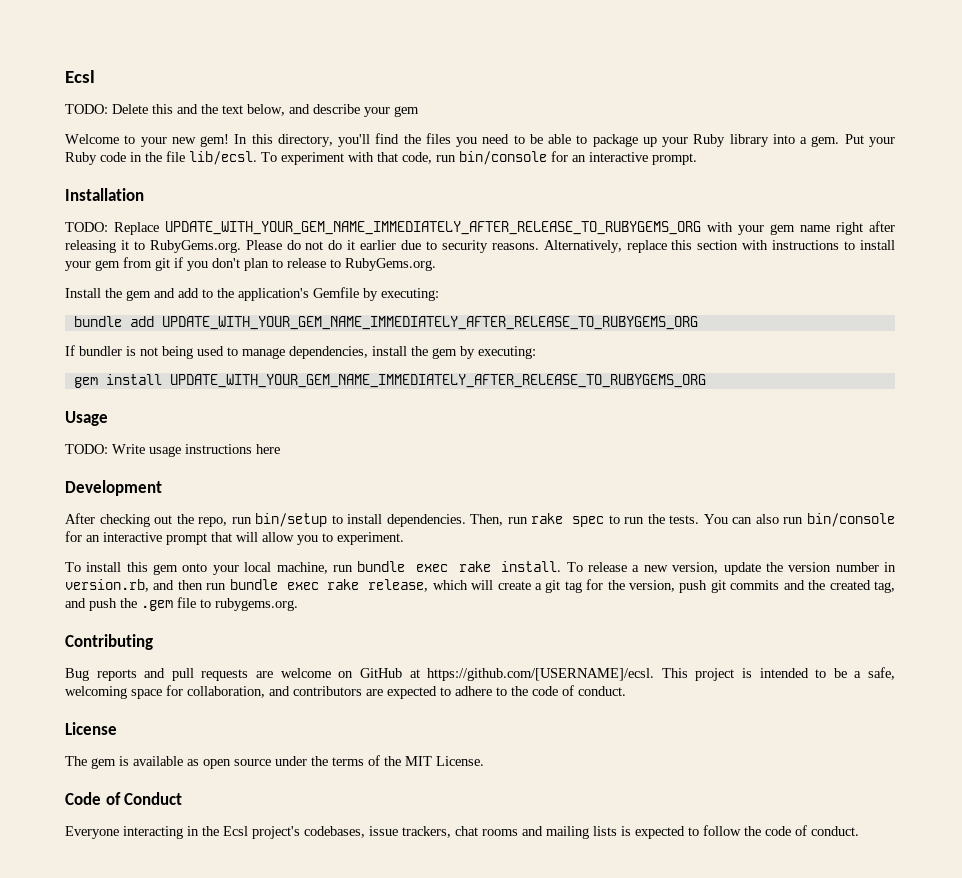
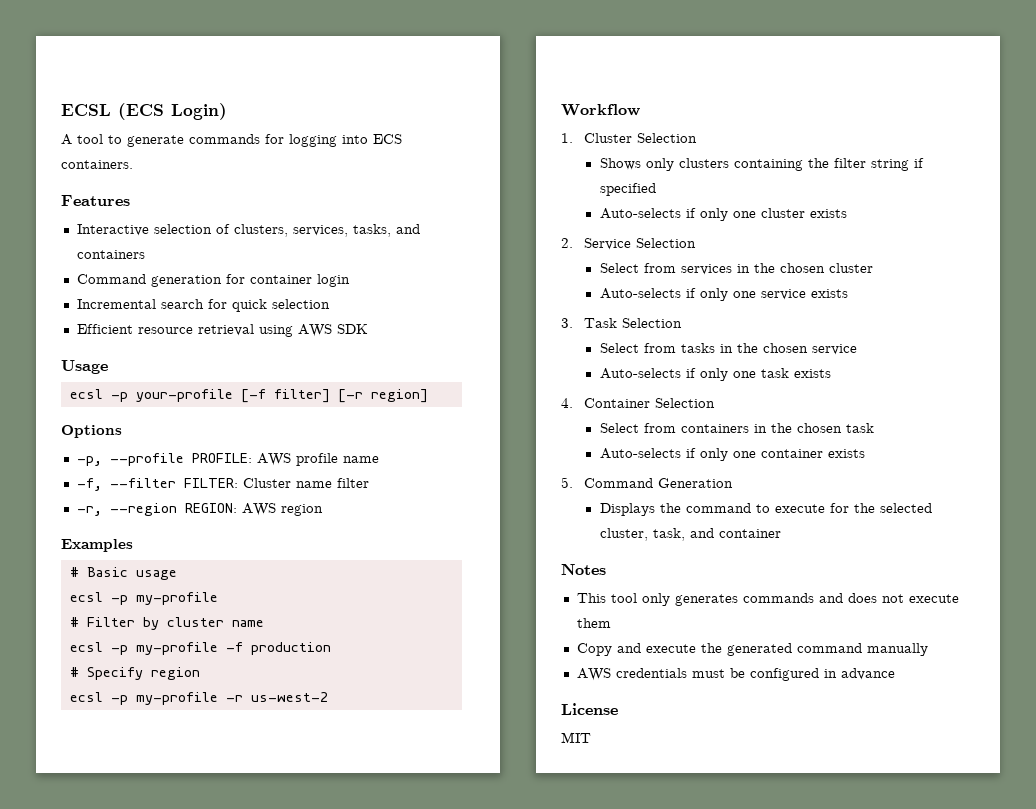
[65,70,95,83] [65,104,419,117] [65,133,895,147] [65,151,697,165] [65,188,144,201] [65,221,895,235] [65,240,896,253] [65,257,436,271] [65,287,439,301] [73,316,698,330] [65,345,536,359] [73,374,706,388] [65,411,108,426] [65,444,280,457] [65,480,162,496] [65,513,895,527] [65,531,404,545] [65,561,897,575] [65,579,895,593] [65,597,298,611] [65,634,153,650] [65,667,895,681] [65,685,626,699] [65,722,117,735] [65,755,484,769] [65,792,183,805] [65,825,859,839] Ecsl // TODO: Delete this and the text below, and describe your gem // Welcome to your new gem! In this directory, you'll find the files you need to be able to package up your Ruby library into a gem. Put your Ruby code in the file lib/ecsl. To experiment with that code, run bin/console for an interactive prompt. // Installation // TODO: Replace UPDATE_WITH_YOUR_GEM_NAME_IMMEDIATELY_AFTER_RELEASE_TO_RUBYGEMS_ORG with your gem name right after releasing it to RubyGems.org. Please do not do it earlier due to security reasons. Alternatively, replace this section with instructions to install your gem from git if you don't plan to release to RubyGems.org. // Install the gem and add to the application's Gemfile by executing: // bundle add UPDATE_WITH_YOUR_GEM_NAME_IMMEDIATELY_AFTER_RELEASE_TO_RUBYGEMS_ORG // If bundler is not being used to manage dependencies, install the gem by executing: // gem install UPDATE_WITH_YOUR_GEM_NAME_IMMEDIATELY_AFTER_RELEASE_TO_RUBYGEMS_ORG // Usage // TODO: Write usage instructions here // Development // After checking out the repo, run bin/setup to install dependencies. Then, run rake spec to run the tests. You can also run bin/console for an interactive prompt that will allow you to experiment. // To install this gem onto your local machine, run bundle exec rake install. To release a new version, update the version number in version.rb, and then run bundle exec rake release, which will create a git tag for the version, push git commits and the created tag, and push the .gem file to rubygems.org. // Contributing // Bug reports and pull requests are welcome on GitHub at https://github.com/[USERNAME]/ecsl. This project is intended to be a safe, welcoming space for collaboration, and contributors are expected to adhere to the code of conduct. // License // The gem is available as open source under the terms of the MIT License. // Code of Conduct // Everyone interacting in the Ecsl project's codebases, issue trackers, chat rooms and mailing lists is expected to follow the code of conduct. -> [61,103,227,120] [61,134,402,147] [61,160,133,169] [61,195,130,206] [76,224,420,237] [76,250,145,259] [76,274,350,287] [76,299,330,312] [76,324,368,337] [61,360,108,374] [69,389,428,403] [61,425,122,438] [76,453,379,466] [76,478,369,491] [76,503,323,516] [61,539,133,552] [69,567,177,580] [69,592,218,605] [69,617,264,630] [69,642,331,655] [69,667,200,680] [69,692,328,705] [561,104,640,116] [561,133,697,143] [599,158,924,171] [599,183,656,196] [599,208,847,221] [561,238,696,250] [599,263,873,275] [599,288,848,301] [561,318,682,328] [599,343,857,355] [599,368,831,381] [561,398,715,408] [599,423,874,433] [599,448,865,461] [561,477,733,488] [599,503,932,516] [599,528,781,541] [561,564,606,575] [576,593,959,606] [576,618,611,628] [576,643,928,656] [576,668,895,681] [561,703,618,715] [561,732,591,743] ECSL (ECS Login) // A tool to generate commands for logging into ECS containers. // Features // Interactive selection of clusters, services, tasks, and containers // Command generation for container login // Incremental search for quick selection // Efficient resource retrieval using AWS SDK // Usage // ecsl -p your-profile [-f filter] [-r region] // Options // -p, --profile PROFILE: AWS profile name // -f, --filter FILTER: Cluster name filter // -r, --region REGION: AWS region // Examples // # Basic usage // ecsl -p my-profile // # Filter by cluster name // ecsl -p my-profile -f production // # Specify region // ecsl -p my-profile -r us-west-2 // Workflow // 1. Cluster Selection // Shows only clusters containing the filter string if specified // Auto-selects if only one cluster exists // 2. Service Selection // Select from services in the chosen cluster // Auto-selects if only one service exists // 3. Task Selection // Select from tasks in the chosen service // Auto-selects if only one task exists // 4. Container Selection // Select from containers in the chosen task // Auto-selects if only one container exists // 5. Command Generation // Displays the command to execute for the selected cluster, task, and container // Notes // This tool only generates commands and does not execute them // Copy and execute the generated command manually // AWS credentials must be configured in advance // License // MIT

